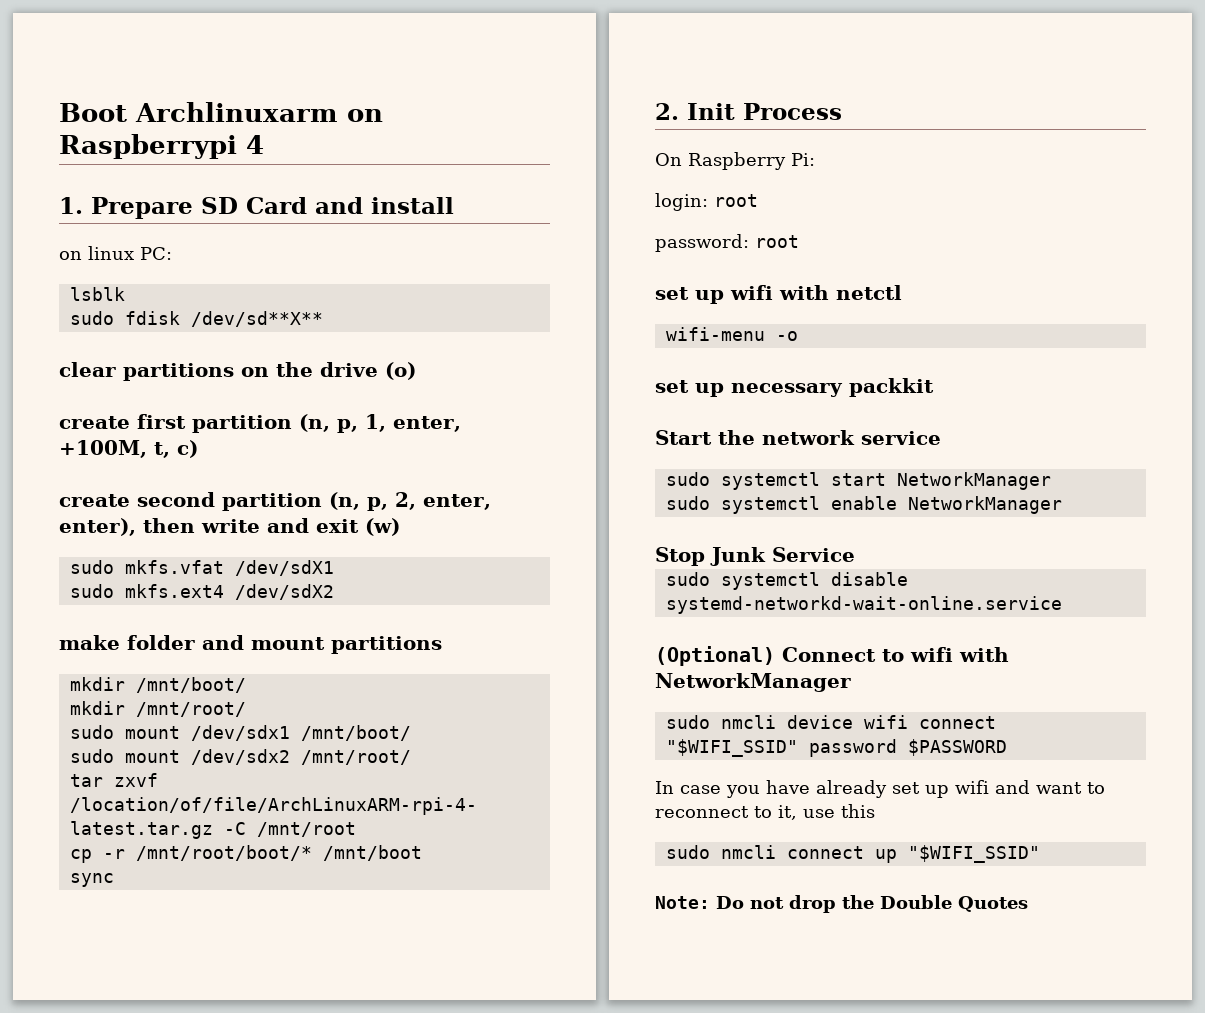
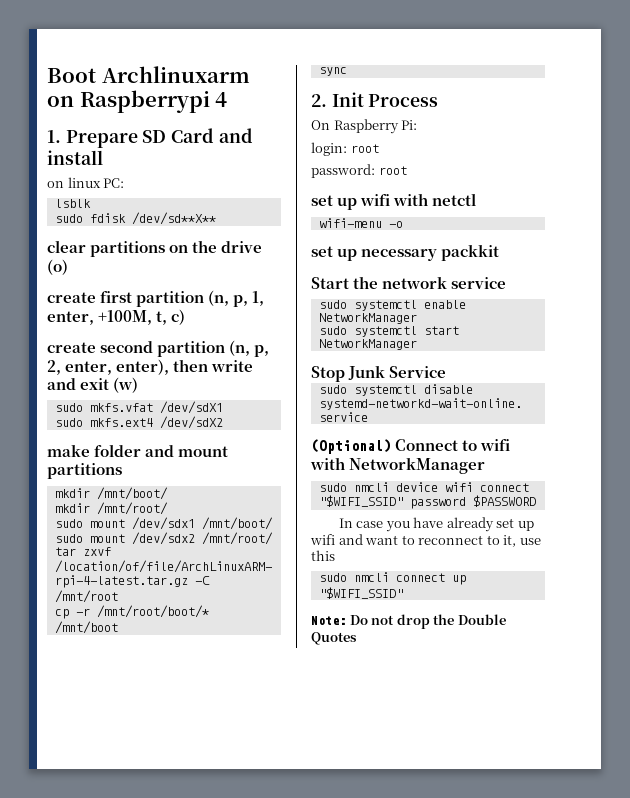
[830,473,886,486] start -> [423,300,466,309] enable
[830,496,897,510] enable -> [423,326,459,335] start

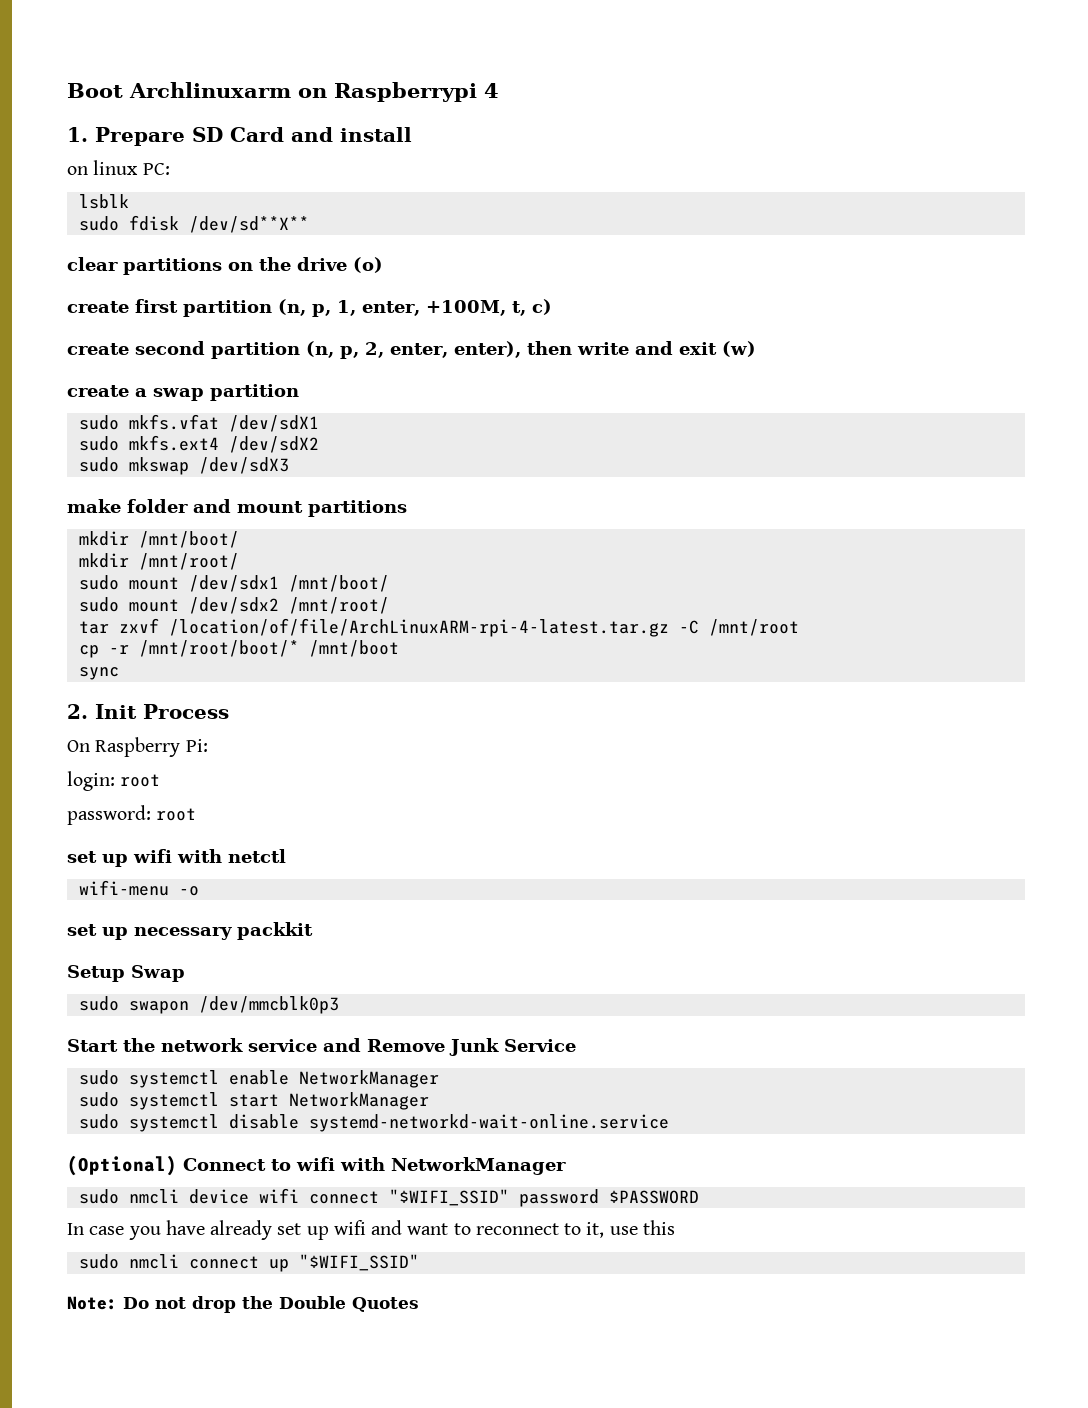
(139, 385) none -> [67,384,299,401] // create a swap partition
(223, 422) none -> [78,457,289,475] // sudo mkswap /dev/sdX3
(500, 252) none -> [67,965,185,982] [78,996,339,1014] // Setup Swap // sudo swapon /dev/mmcblk0p3
(507, 283) none -> [323,1038,576,1056] and Remove Junk Service
[311,365,447,382] // Stop Junk Service -> (429, 1101) none

